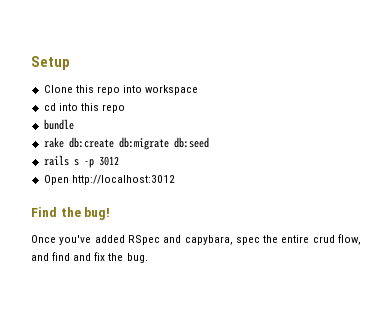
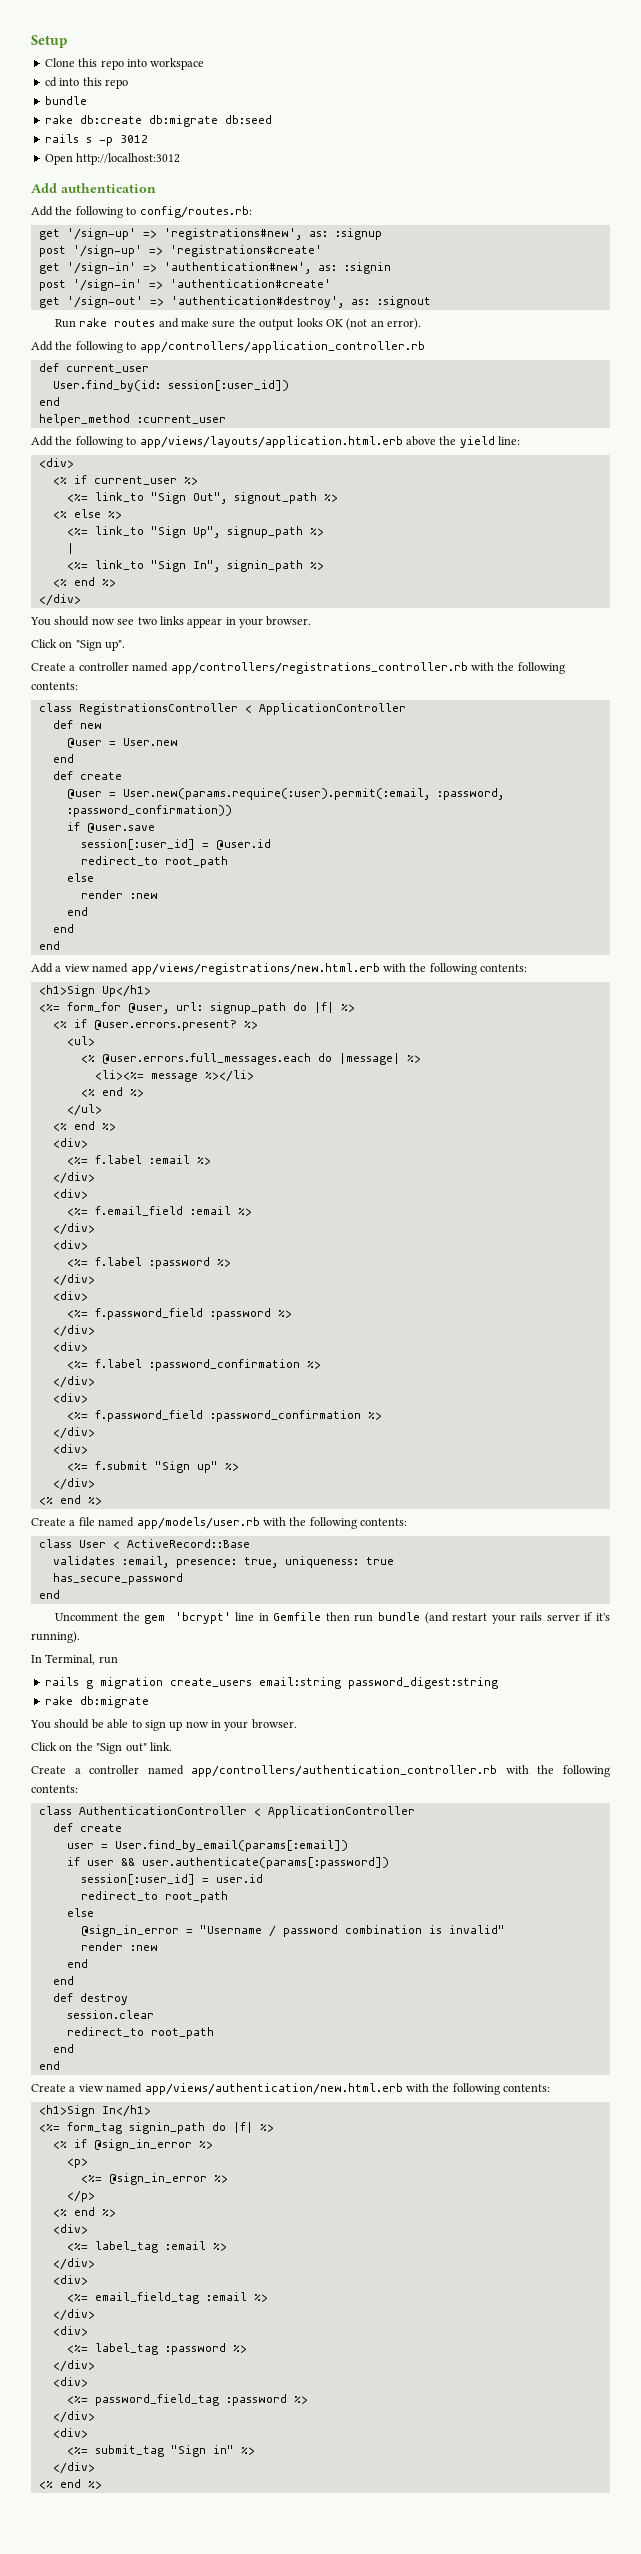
[31,207,111,220] [31,234,362,245] [31,252,148,263] Find the bug! // Once you've added RSpec and capybara, spec the entire crud flow, and find and fix the bug. -> [31,183,156,193] [31,206,252,218] [38,228,382,240] [38,245,322,257] [38,262,391,274] [38,279,331,291] [38,296,431,308] [54,318,422,330] [31,341,425,353] [38,363,149,373] [52,380,289,392] [38,397,60,406] [38,414,226,426] [31,436,520,448] [38,458,74,468] [52,475,198,485] [66,492,338,504] [52,509,122,519] [66,526,324,538] [66,543,74,554] [66,560,324,572] [52,577,116,587] [38,594,81,606] [30,616,312,628] [31,639,126,651] [31,662,565,674] [31,682,78,690] [38,703,406,715] [52,720,102,729] [66,738,178,748] [52,754,74,763] [52,771,122,780] [66,788,504,800] [66,805,232,817] [66,822,155,833] [80,839,271,850] [80,856,228,868] [66,873,94,882] [80,890,158,899] [66,907,88,916] [52,924,74,933] [38,941,60,950] [31,963,527,975] [38,985,151,997] [38,1002,355,1014] [52,1019,258,1031] [66,1036,95,1046] [80,1053,421,1065] [94,1070,254,1082] [80,1087,144,1097] [66,1104,102,1116] [52,1121,116,1131] [52,1138,88,1148] [66,1155,211,1165] [52,1172,95,1184] [52,1189,88,1199] [66,1206,252,1216] [52,1223,95,1235] [52,1240,88,1250] [66,1257,231,1269] [52,1274,95,1286] [52,1291,88,1301] [66,1308,292,1320] [52,1325,95,1337] [52,1342,88,1352] [66,1359,321,1371] [52,1376,95,1388] [52,1393,88,1403] [66,1410,382,1422] [52,1427,95,1439] [52,1444,88,1454] [66,1461,239,1473] [52,1478,95,1490] [38,1495,102,1505] [31,1517,407,1529] [38,1539,250,1549] [52,1556,394,1568] [52,1573,183,1585] [38,1590,60,1599] [54,1612,611,1624] [31,1631,80,1643] [31,1654,118,1665] [44,1677,498,1689] [44,1696,149,1708] [30,1719,297,1731] [31,1742,172,1754] [31,1765,610,1777] [31,1785,78,1793] [38,1806,415,1818] [52,1823,122,1832] [66,1840,348,1852] [66,1857,389,1869] [80,1874,263,1885] [80,1891,228,1903] [66,1908,94,1917] [80,1925,505,1937] [80,1942,158,1951] [66,1959,88,1968] [52,1976,74,1985] [52,1993,128,2005] [66,2010,154,2019] [66,2027,214,2039] [52,2044,74,2053] [38,2061,60,2070] [31,2083,550,2095] [38,2105,151,2117] [38,2122,274,2134] [52,2139,213,2151] [66,2158,88,2168] [80,2173,228,2185] [66,2190,95,2202] [52,2207,116,2217] [52,2224,88,2234] [66,2241,227,2253] [52,2258,95,2270] [52,2275,88,2285] [66,2292,268,2304] [52,2309,95,2321] [52,2326,88,2336] [66,2343,247,2355] [52,2360,95,2372] [52,2377,88,2387] [66,2394,308,2406] [52,2411,95,2423] [52,2428,88,2438] [66,2445,255,2457] [52,2462,95,2474] [38,2479,102,2489] Add authentication // Add the following to config/routes.rb: // get '/sign-up' => 'registrations#new', as: :signup // post '/sign-up' => 'registrations#create' // get '/sign-in' => 'authentication#new', as: :signin // post '/sign-in' => 'authentication#create' // get '/sign-out' => 'authentication#destroy', as: :signout // Run rake routes and make sure the output looks OK (not an error). // Add the following to app/controllers/application_controller.rb // def current_user // User.find_by(id: session[:user_id]) // end // helper_method :current_user // Add the following to app/views/layouts/application.html.erb above the yield line: // <div> // <% if current_user %> // <%= link_to "Sign Out", signout_path %> // <% else %> // <%= link_to "Sign Up", signup_path %> // | // <%= link_to "Sign In", signin_path %> // <% end %> // </div> // You should now see two links appear in your browser. // Click on "Sign up". // Create a controller named app/controllers/registrations_controller.rb with the following contents: // class RegistrationsController < ApplicationController // def new // @user = User.new // end // def create // @user = User.new(params.require(:user).permit(:email, :password, :password_confirmation)) // if @user.save // session[:user_id] = @user.id // redirect_to root_path // else // render :new // end // end // end // Add a view named app/views/registrations/new.html.erb with the following contents: // <h1>Sign Up</h1> // <%= form_for @user, url: signup_path do |f| %> // <% if @user.errors.present? %> // <ul> // <% @user.errors.full_messages.each do |message| %> // <li><%= message %></li> // <% end %> // </ul> // <% end %> // <div> // <%= f.label :email %> // </div> // <div> // <%= f.email_field :email %> // </div> // <div> // <%= f.label :password %> // </div> // <div> // <%= f.password_field :password %> // </div> // <div> // <%= f.label :password_confirmation %> // </div> // <div> // <%= f.password_field :password_confirmation %> // </div> // <div> // <%= f.submit "Sign up" %> // </div> // <% end %> // Create a file named app/models/user.rb with the following contents: // class User < ActiveRecord::Base // validates :email, presence: true, uniqueness: true // has_secure_password // end // Uncomment the gem 'bcrypt' line in Gemfile then run bundle (and restart your rails server if it's running). // In Terminal, run // rails g migration create_users email:string password_digest:string // rake db:migrate // You should be able to sign up now in your browser. // Click on the "Sign out" link. // Create a controller named app/controllers/authentication_controller.rb with the following contents: // class AuthenticationController < ApplicationController // def create // user = User.find_by_email(params[:email]) // if user && user.authenticate(params[:password]) // session[:user_id] = user.id // redirect_to root_path // else // @sign_in_error = "Username / password combination is invalid" // render :new // end // end // def destroy // session.clear // redirect_to root_path // end // end // Create a view named app/views/authentication/new.html.erb with the following contents: // <h1>Sign In</h1> // <%= form_tag signin_path do |f| %> // <% if @sign_in_error %> // <p> // <%= @sign_in_error %> // </p> // <% end %> // <div> // <%= label_tag :email %> // </div> // <div> // <%= email_field_tag :email %> // </div> // <div> // <%= label_tag :password %> // </div> // <div> // <%= password_field_tag :password %> // </div> // <div> // <%= submit_tag "Sign in" %> // </div> // <% end %>

